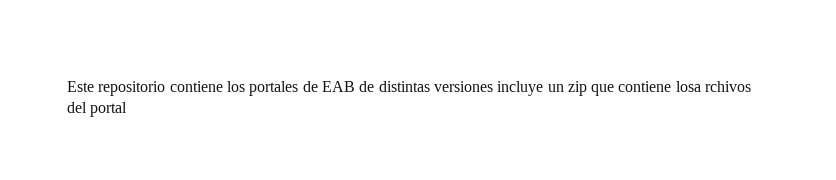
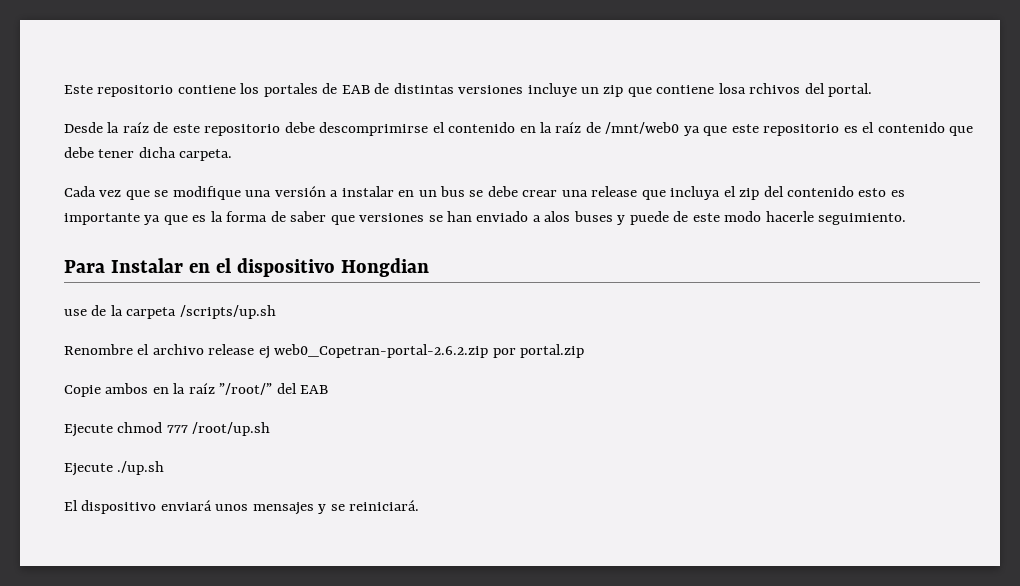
[90,102,128,117] portal -> [828,83,873,97] [64,122,974,136] [64,147,233,161] [64,186,905,200] [64,211,907,225] [64,258,429,277] [64,305,276,319] [64,344,585,359] [64,383,329,397] [64,422,271,437] [64,461,165,476] [64,500,420,515] portal. // Desde la raíz de este repositorio debe descomprimirse el contenido en la raíz de /mnt/web0 ya que este repositorio es el contenido que debe tener dicha carpeta. // Cada vez que se modifique una versión a instalar en un bus se debe crear una release que incluya el zip del contenido esto es importante ya que es la forma de saber que versiones se han enviado a alos buses y puede de este modo hacerle seguimiento. // Para Instalar en el dispositivo Hongdian // use de la carpeta /scripts/up.sh // Renombre el archivo release ej web0_Copetran-portal-2.6.2.zip por portal.zip // Copie ambos en la raíz ”/root/” del EAB // Ejecute chmod 777 /root/up.sh // Ejecute ./up.sh // El dispositivo enviará unos mensajes y se reiniciará.

